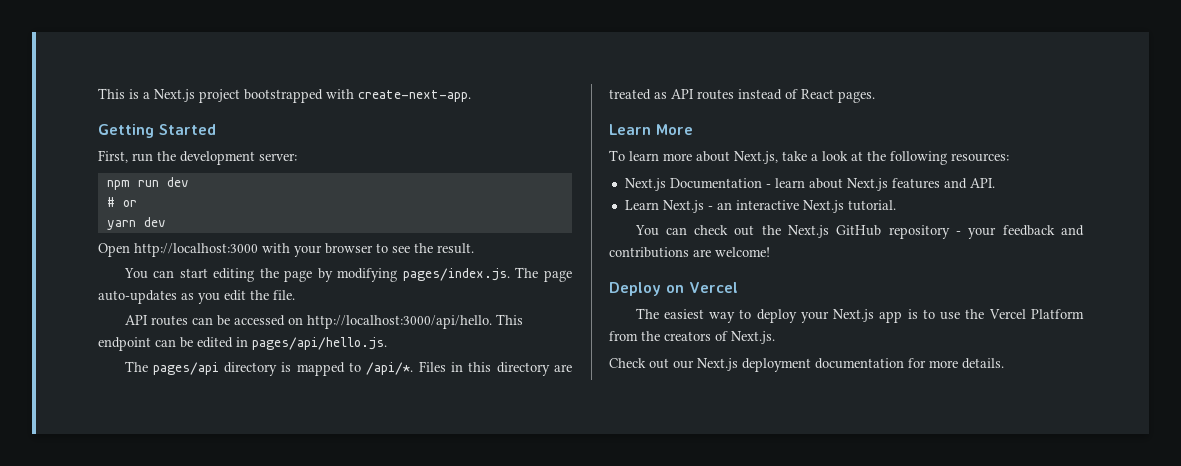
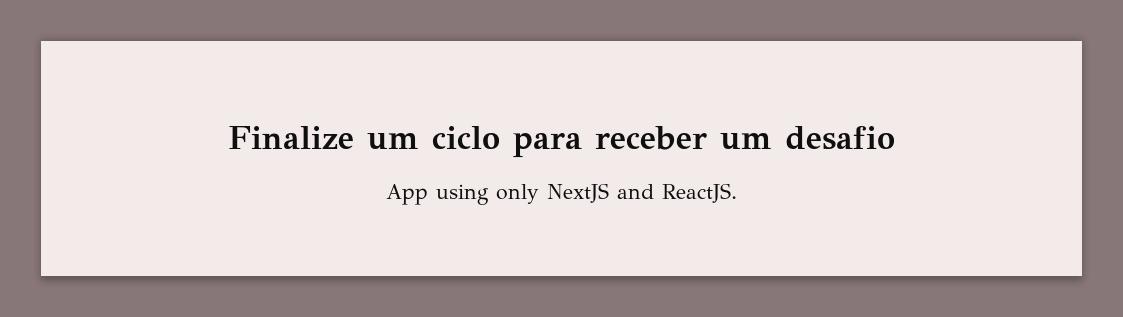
[98,88,471,103] [98,124,216,138] [98,150,297,165] [106,177,189,190] [106,197,137,207] [106,217,166,230] [98,243,474,257] [123,267,572,282] [98,290,295,304] [124,314,523,329] [98,337,387,351] [124,361,572,376] [609,89,875,103] [609,124,693,135] [609,150,1009,165] [624,178,995,191] [624,200,896,213] [634,225,1084,239] [609,247,770,258] [609,282,738,296] [635,308,1084,323] [609,331,775,344] [609,358,1004,372] This is a Next.js project bootstrapped with create-next-app. // Getting Started // First, run the development server: // npm run dev // # or // yarn dev // Open http://localhost:3000 with your browser to see the result. // You can start editing the page by modifying pages/index.js. The page auto-updates as you edit the file. // API routes can be accessed on http://localhost:3000/api/hello. This endpoint can be edited in pages/api/hello.js. // The pages/api directory is mapped to /api/*. Files in this directory are treated as API routes instead of React pages. // Learn More // To learn more about Next.js, take a look at the following resources: // Next.js Documentation - learn about Next.js features and API. // Learn Next.js - an interactive Next.js tutorial. // You can check out the Next.js GitHub repository - your feedback and contributions are welcome! // Deploy on Vercel // The easiest way to deploy your Next.js app is to use the Vercel Platform from the creators of Next.js. // Check out our Next.js deployment documentation for more details. -> [228,126,895,158] [386,183,737,205] Finalize um ciclo para receber um desafio // App using only NextJS and ReactJS.

